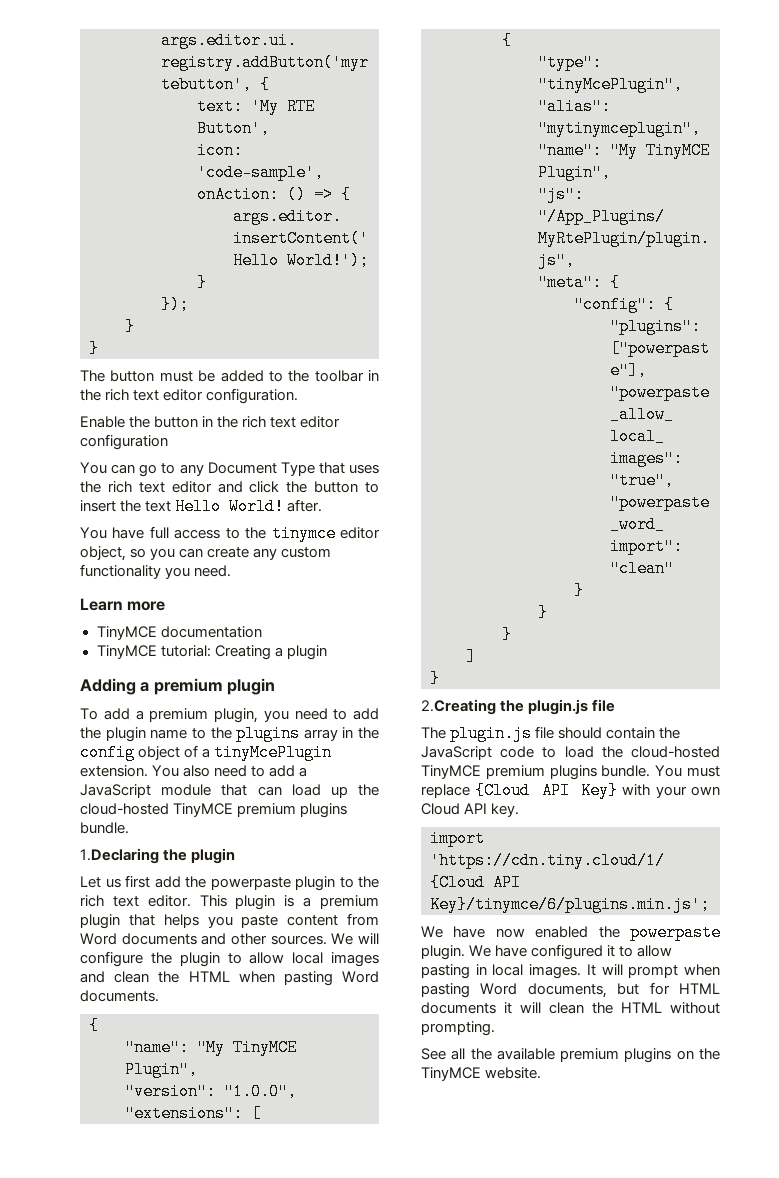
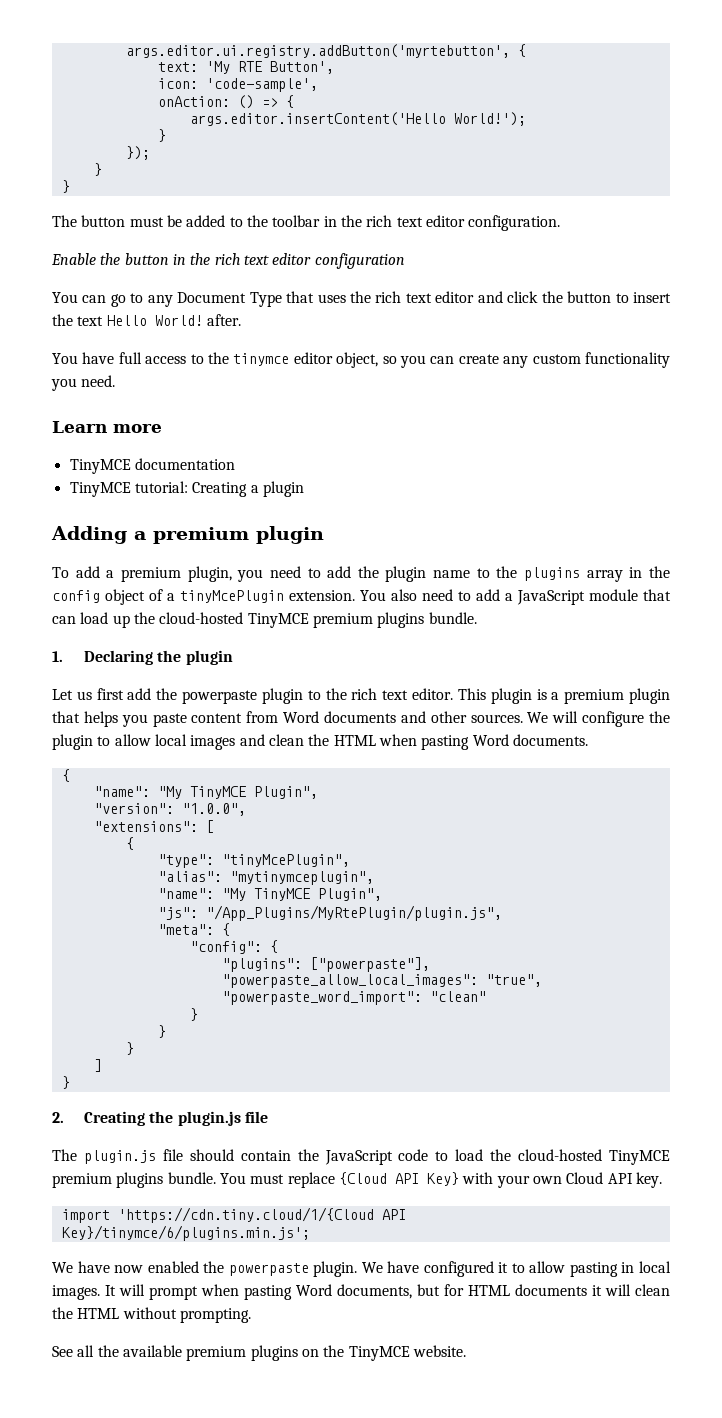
[80,848,159,864] 1.Declaring -> [52,650,153,665] 1. Declaring
[421,699,496,715] 2.Creating -> [52,1111,145,1126] 2. Creating

